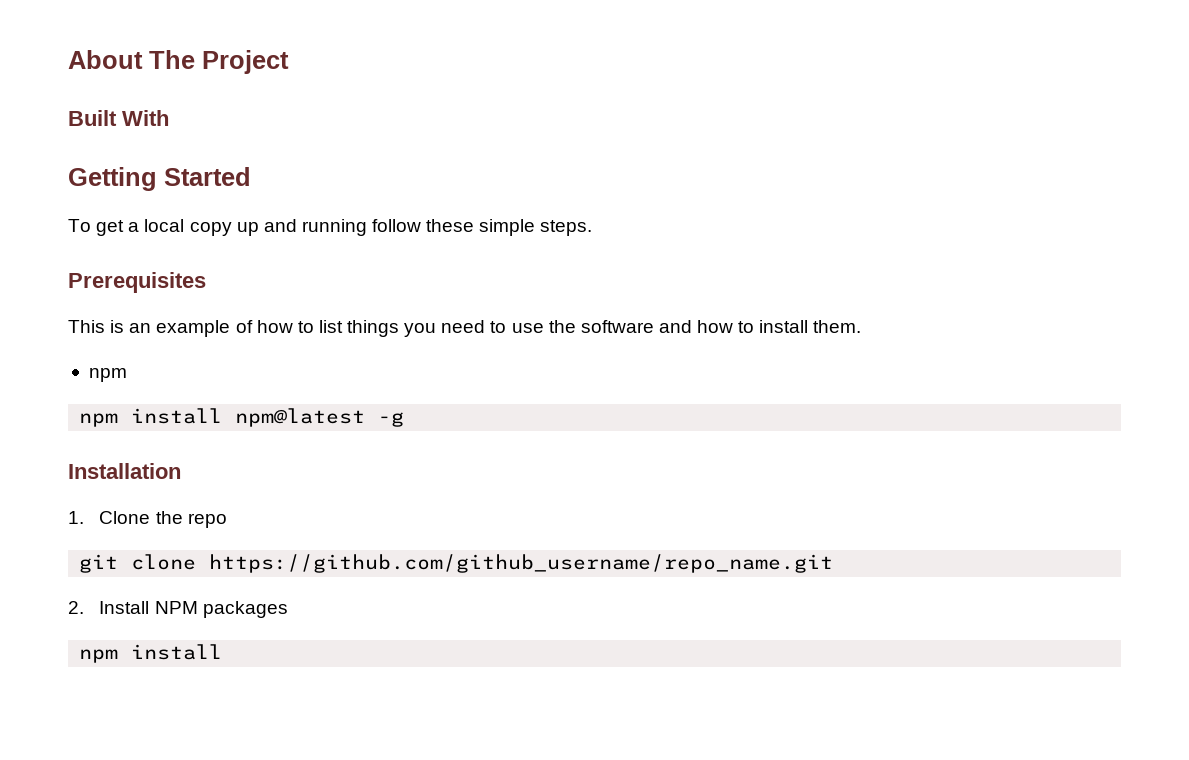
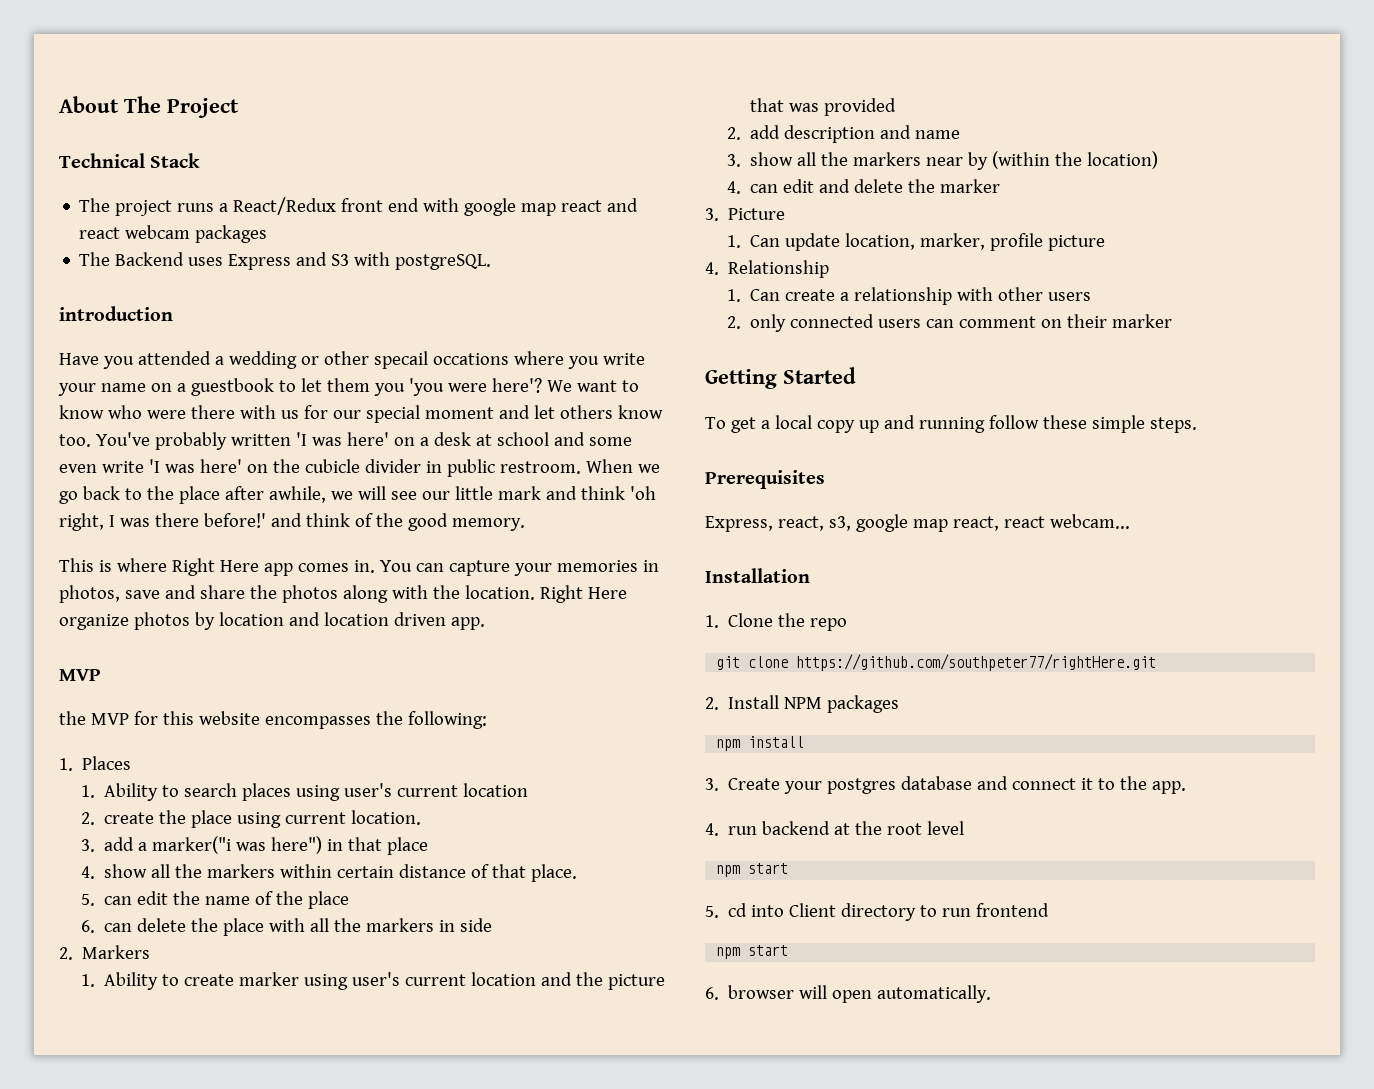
[68,110,169,126] Built With -> [59,153,201,168] [79,197,639,216] [79,225,268,243] [79,252,492,270] [59,306,173,321] [59,351,645,369] [58,378,639,396] [59,405,663,423] [59,432,632,450] [59,459,660,477] [59,486,656,504] [59,513,525,531] [59,558,659,576] [59,585,627,603] [59,612,485,630] [59,669,101,681] [59,711,487,729] [59,756,132,771] [81,783,529,801] [81,810,422,828] [81,836,429,855] [81,864,578,882] [81,891,350,909] [81,918,493,936] [59,945,151,960] [81,972,666,990] [750,98,897,116] [727,125,961,143] [727,151,1159,170] [727,179,1001,194] [705,208,786,221] [727,233,1106,251] [705,260,830,278] [727,287,1092,305] [727,314,1173,332] Technical Stack // The project runs a React/Redux front end with google map react and react webcam packages // The Backend uses Express and S3 with postgreSQL. // introduction // Have you attended a wedding or other specail occations where you write your name on a guestbook to let them you 'you were here'? We want to know who were there with us for our special moment and let others know too. You've probably written 'I was here' on a desk at school and some even write 'I was here' on the cubicle divider in public restroom. When we go back to the place after awhile, we will see our little mark and think 'oh right, I was there before!' and think of the good memory. // This is where Right Here app comes in. You can capture your memories in photos, save and share the photos along with the location. Right Here organize photos by location and location driven app. // MVP // the MVP for this website encompasses the following: // 1. Places // 1. Ability to search places using user's current location // 2. create the place using current location. // 3. add a marker("i was here") in that place // 4. show all the markers within certain distance of that place. // 5. can edit the name of the place // 6. can delete the place with all the markers in side // 2. Markers // 1. Ability to create marker using user's current location and the picture that was provided // 2. add description and name // 3. show all the markers near by (within the location) // 4. can edit and delete the marker // 3. Picture // 1. Can update location, marker, profile picture // 4. Relationship // 1. Can create a relationship with other users // 2. only connected users can comment on their marker
[68,320,862,337] [88,368,127,382] [79,408,405,427] This is an example of how to list things you need to use the software and how to install them. // npm // npm install npm@latest -g -> [705,514,1130,532] Express, react, s3, google map react, react webcam...
[209,554,834,573] https://github.com/github_username/repo_name.git -> [796,654,1157,671] https://github.com/southpeter77/rightHere.git
(223, 652) none -> [705,776,1187,794] [705,821,965,836] [716,863,789,877] [705,903,1050,921] [716,945,789,959] [705,985,992,1003] // 3. Create your postgres database and connect it to the app. // 4. run backend at the root level // npm start // 5. cd into Client directory to run frontend // npm start // 6. browser will open automatically.

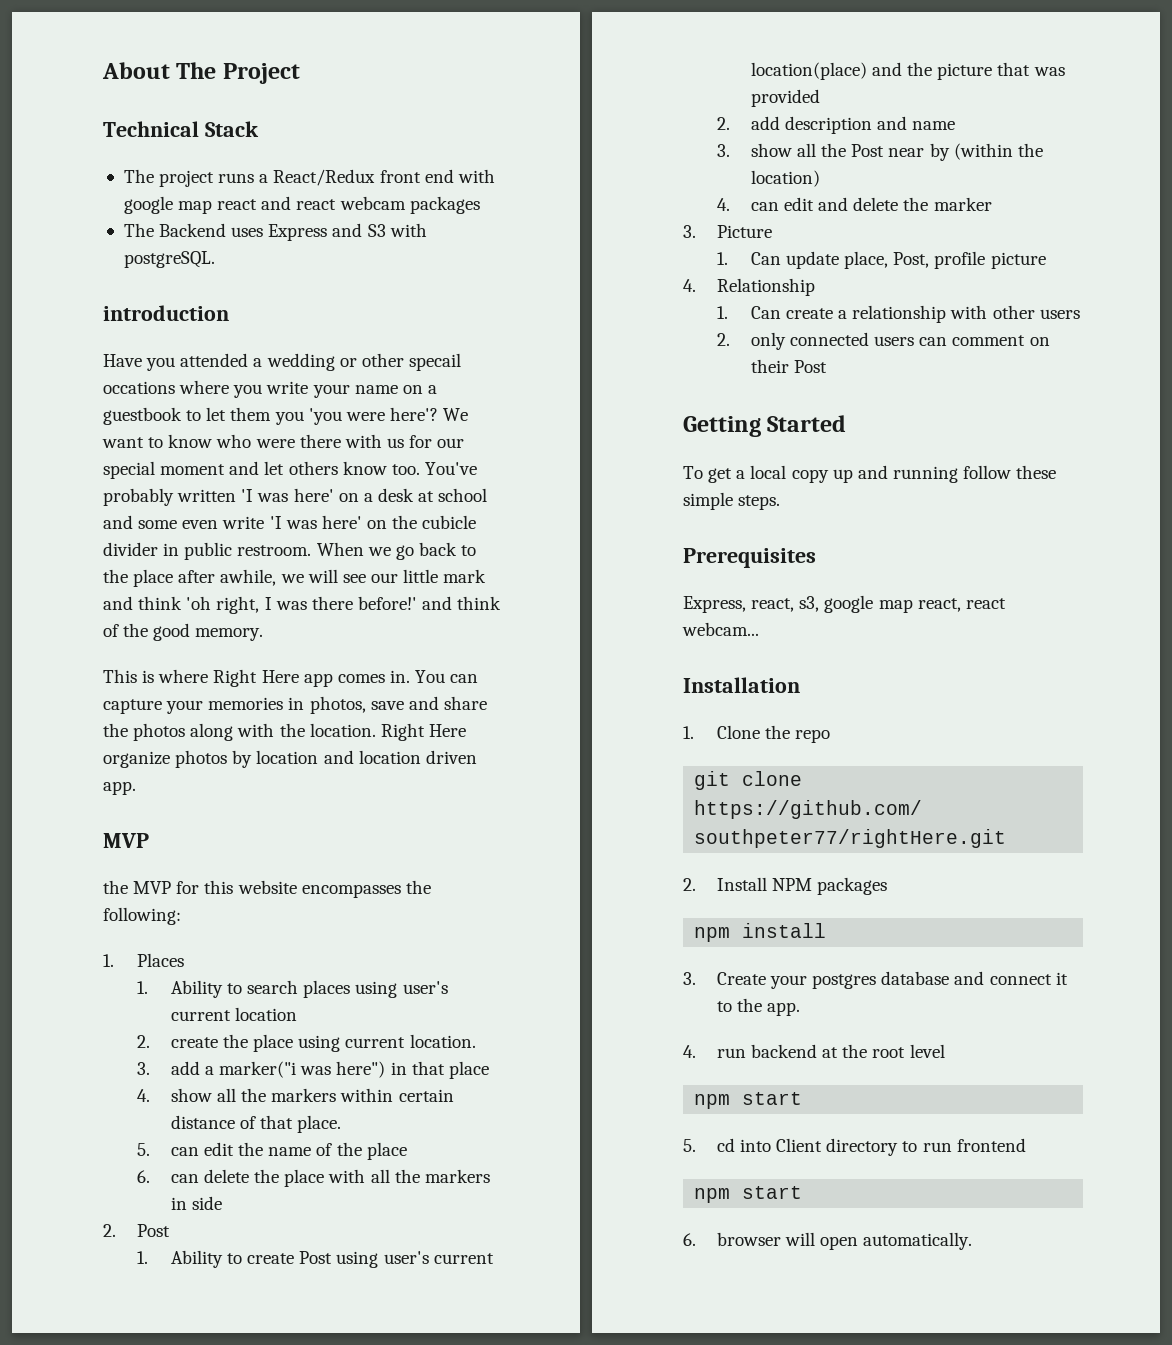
[82,945,151,959] Markers -> [136,1224,170,1237] Post
[239,972,537,990] marker using user's current location -> [299,1251,494,1268] [750,62,867,80] Post using user's current location(place)
[853,152,922,166] markers -> [851,144,885,157] Post
[845,233,986,250] location, marker, -> [844,251,930,269] place, Post,
[1112,314,1173,328] marker -> [794,360,828,373] Post

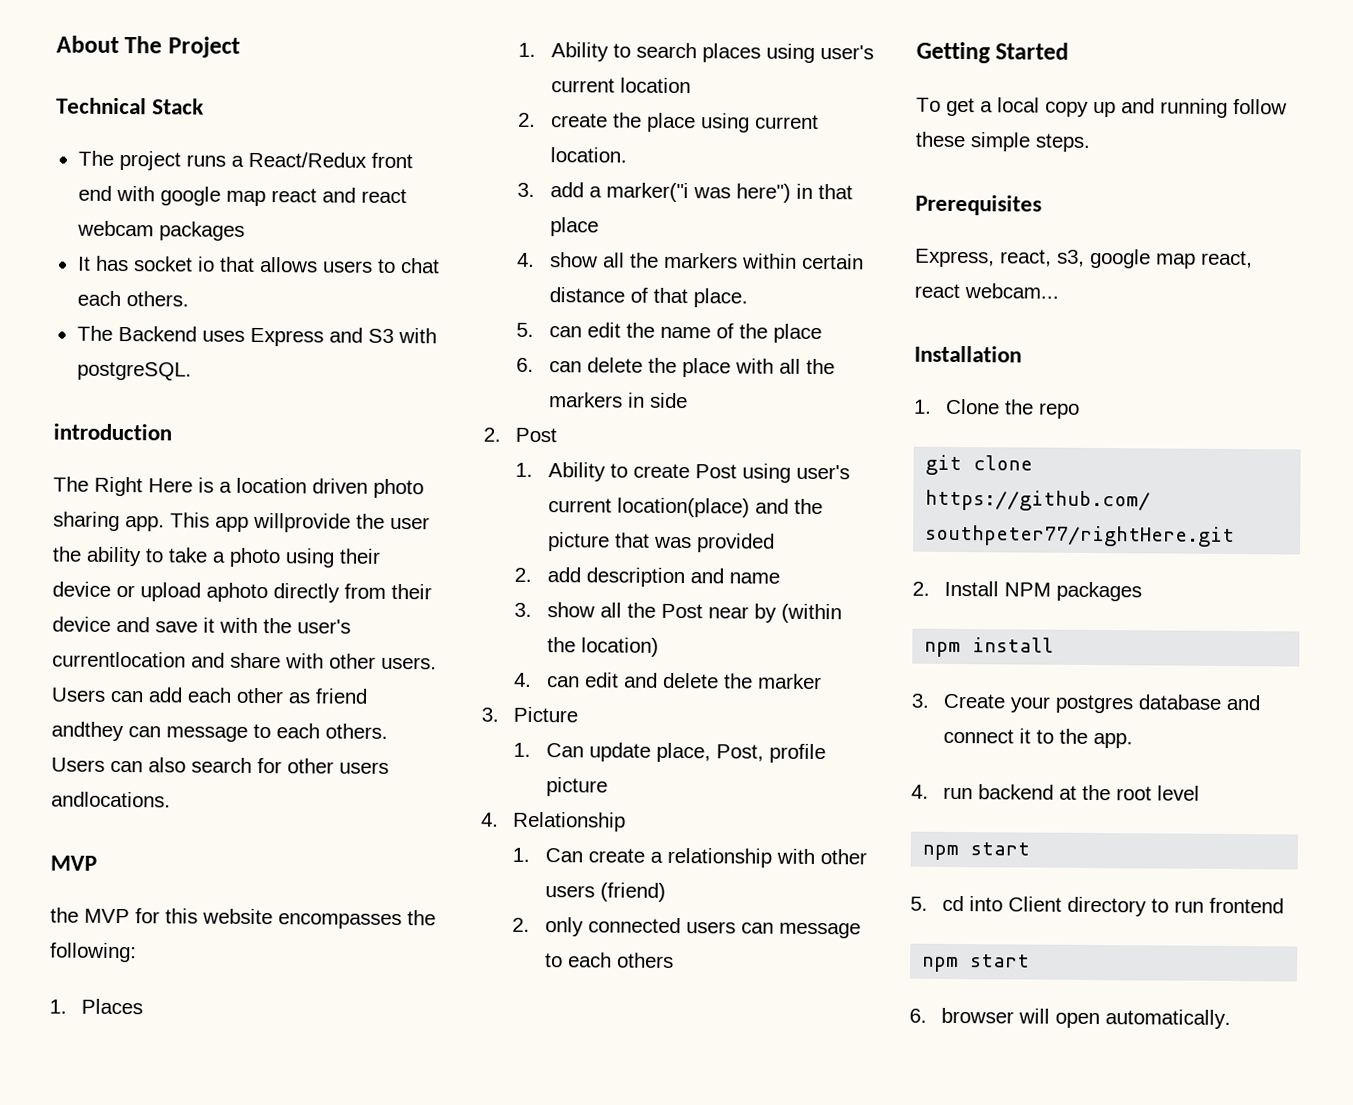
(480, 205) none -> [77,255,440,274] [76,290,189,307] // It has socket io that allows users to chat each others.
[103,353,461,371] [103,380,437,398] [103,407,469,425] [102,434,465,448] [103,461,477,479] [103,488,488,506] [103,515,477,529] [103,542,477,560] [103,569,487,587] [103,596,502,614] [103,623,264,641] [103,669,479,687] [103,696,487,714] [103,723,466,741] [103,750,477,768] [103,781,136,795] Have you attended a wedding or other specail occations where you write your name on a guestbook to let them you 'you were here'? We want to know who were there with us for our special moment and let others know too. You've probably written 'I was here' on a desk at school and some even write 'I was here' on the cubicle divider in public restroom. When we go back to the place after awhile, we will see our little mark and think 'oh right, I was there before!' and think of the good memory. // This is where Right Here app comes in. You can capture your memories in photos, save and share the photos along with the location. Right Here organize photos by location and location driven app. -> [53,476,424,499] [53,511,430,533] [52,546,381,568] [52,581,432,603] [52,616,351,634] [52,651,437,670] [51,687,368,704] [51,721,388,742] [51,757,389,774] [51,791,171,808] The Right Here is a location driven photo sharing app. This app willprovide the user the ability to take a photo using their device or upload aphoto directly from their device and save it with the user's currentlocation and share with other users. Users can add each other as friend andthey can message to each others. Users can also search for other users andlocations.
(1080, 314) none -> [599,882,666,902] (friend)
[952,335,1050,346] [750,359,828,373] comment on their Post -> [778,922,861,939] [544,952,674,968] message to each others

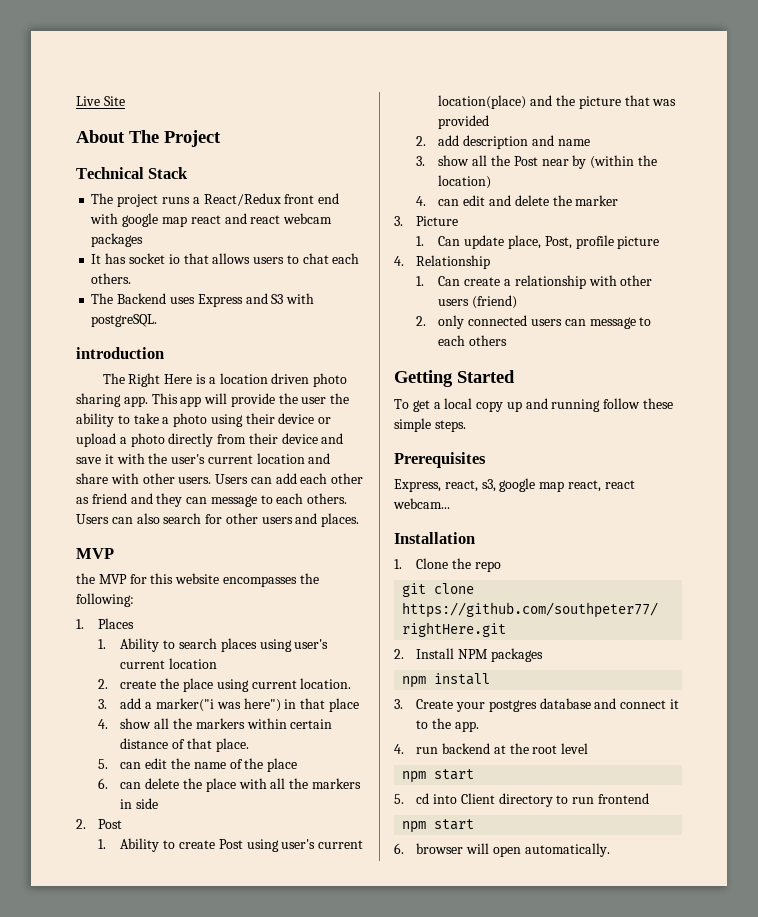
(56, 44) none -> [76,96,125,106] Live Site //
[253,512,351,533] willprovide -> [204,393,275,407] will provide
[206,582,268,603] aphoto -> [119,433,165,447] a photo
[52,651,186,668] currentlocation -> [207,453,305,464] current location
[51,721,124,742] andthey -> [130,493,183,507] and they
[51,791,171,808] andlocations. -> [295,513,360,527] and places.

